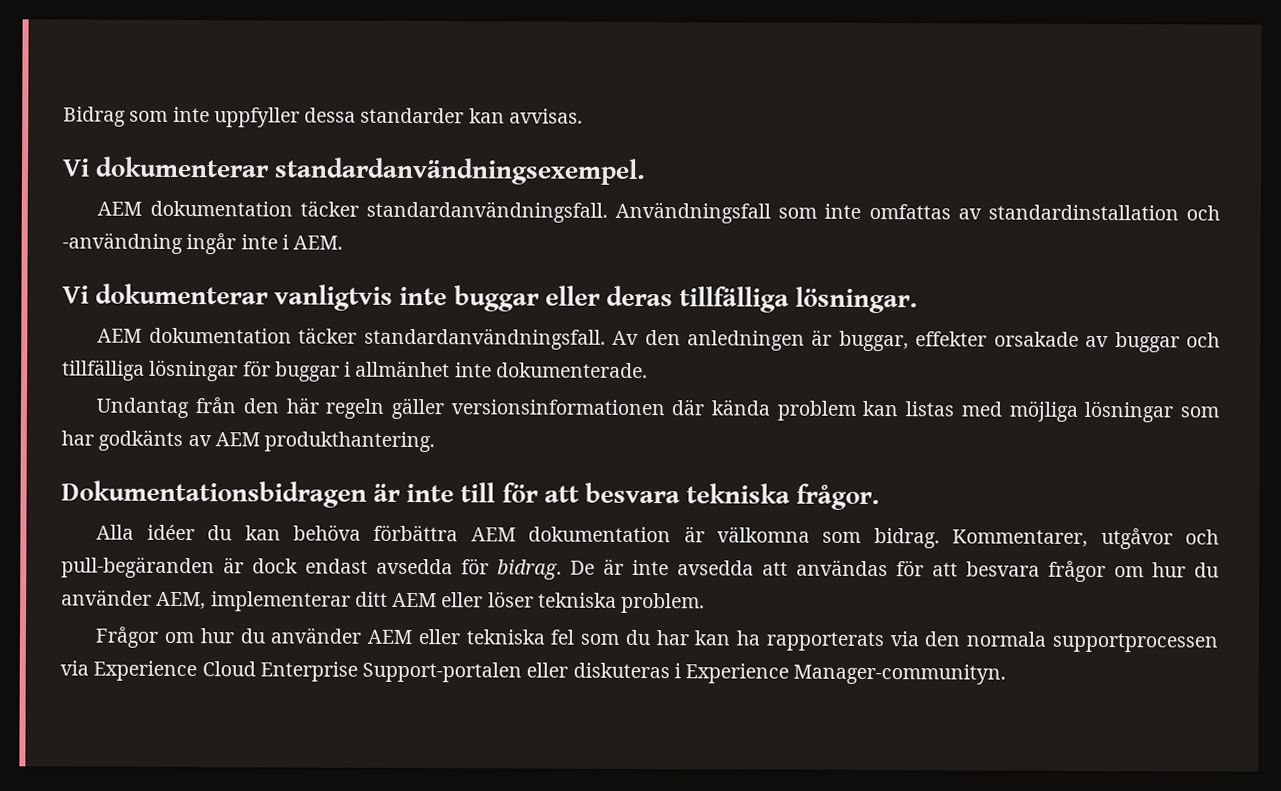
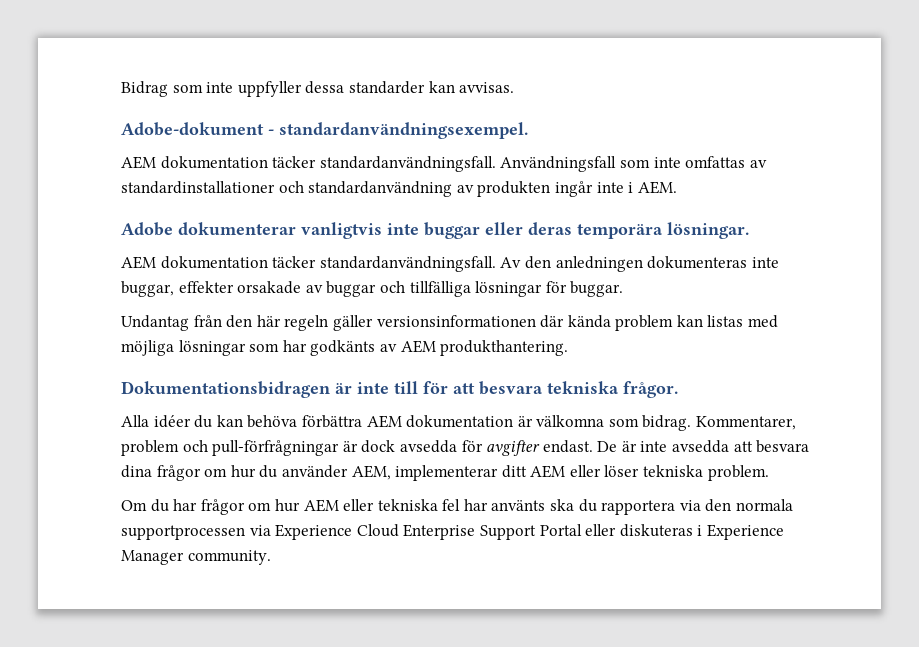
[62,156,271,178] Vi dokumenterar -> [121,122,274,136] Adobe-dokument -
[987,204,1220,221] [62,232,183,255] standardinstallation och -användning -> [121,181,551,197] standardinstallationer och standardanvändning av produkten
[62,285,89,304] Vi -> [121,222,173,236] Adobe
[679,286,790,313] tillfälliga -> [577,224,663,239] temporära
[811,329,833,346] är -> [647,256,779,269] dokumenteras inte
[274,360,648,382] buggar i allmänhet inte dokumenterade. -> [570,281,624,297] buggar.
[1100,528,1219,550] [61,556,215,579] utgåvor och pull-begäranden -> [121,440,340,456] problem och pull-förfrågningar
[305,558,368,574] endast -> (396, 446) none
[497,559,562,580] bidrag. -> [486,440,593,456] avgifter endast.
[796,559,1040,577] användas för att besvara -> [756,440,810,453] [121,465,152,478] besvara dina
[95,626,884,652] Frågor om hur du använder AEM eller tekniska fel som du har kan ha rapporterats -> [121,499,676,515] Om du har frågor om hur AEM eller tekniska fel har använts ska du rapportera
[362,661,523,683] Support-portalen -> [479,524,582,540] Support Portal
[793,663,1007,685] Manager-communityn. -> [121,550,271,565] Manager community.

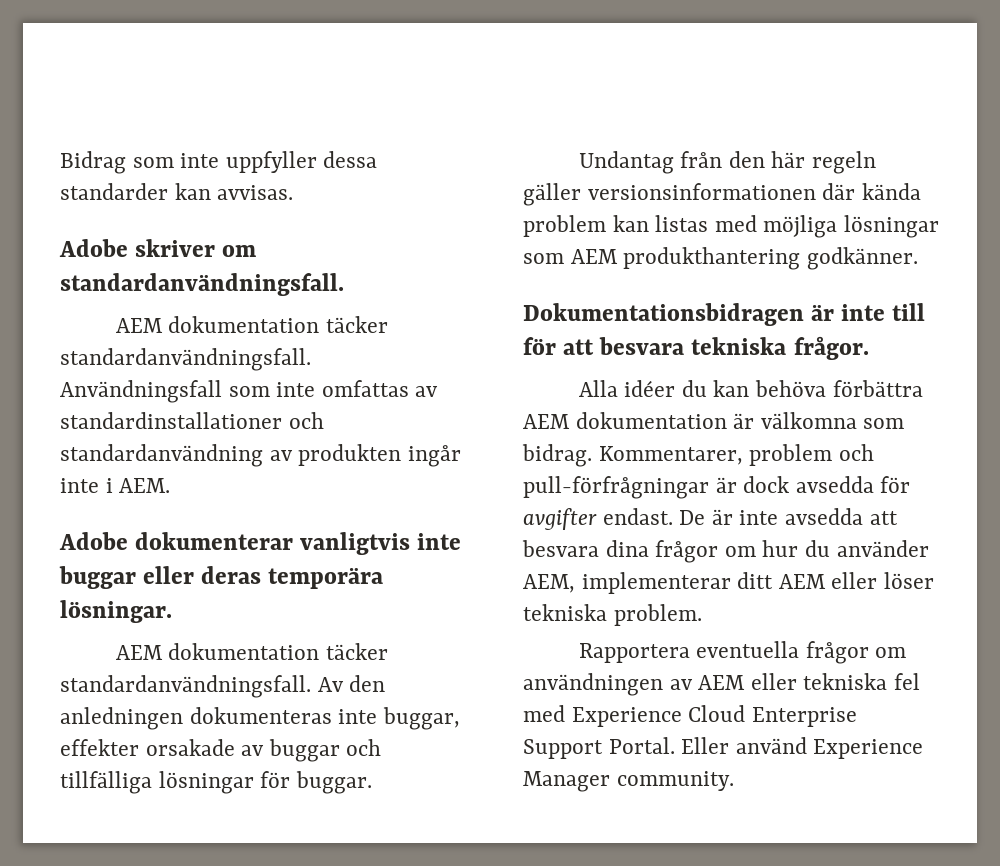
[121,122,528,139] Adobe-dokument - standardanvändningsexempel. -> [59,239,257,257] [60,273,344,296] Adobe skriver om standardanvändningsfall.
[282,340,569,356] har godkänts av AEM produkthantering. -> [570,247,918,270] AEM produkthantering godkänner.
[121,499,794,515] [121,524,703,540] Om du har frågor om hur AEM eller tekniska fel har använts ska du rapportera via den normala supportprocessen via Experience Cloud Enterprise Support Portal eller diskuteras i -> [578,641,907,664] [523,673,921,696] [523,705,857,727] [523,737,807,759] Rapportera eventuella frågor om användningen av AEM eller tekniska fel med Experience Cloud Enterprise Support Portal. Eller använd

